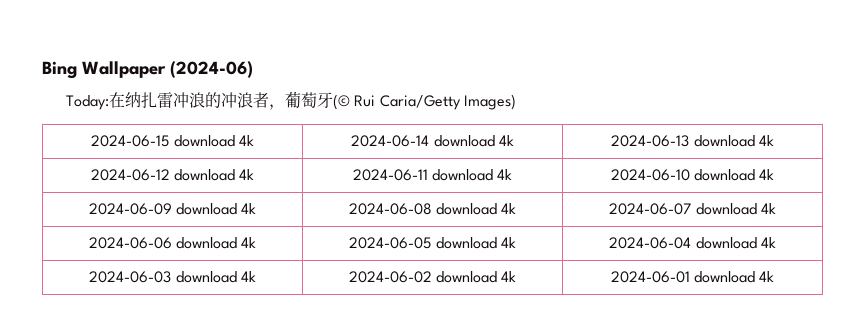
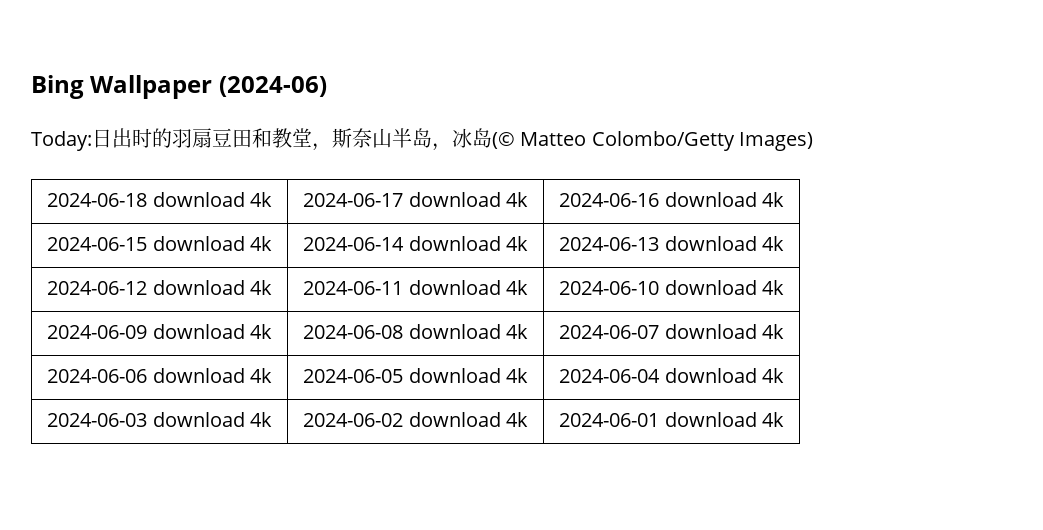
[109,91,517,110] 在纳扎雷冲浪的冲浪者，葡萄牙(© Rui Caria/Getty Images) -> [91,128,814,151] [47,192,272,207] [303,192,528,207] [559,192,784,207] 日出时的羽扇豆田和教堂，斯奈山半岛，冰岛(© Matteo Colombo/Getty Images) // 2024-06-18 download 4k | 2024-06-17 download 4k | 2024-06-16 download 4k

